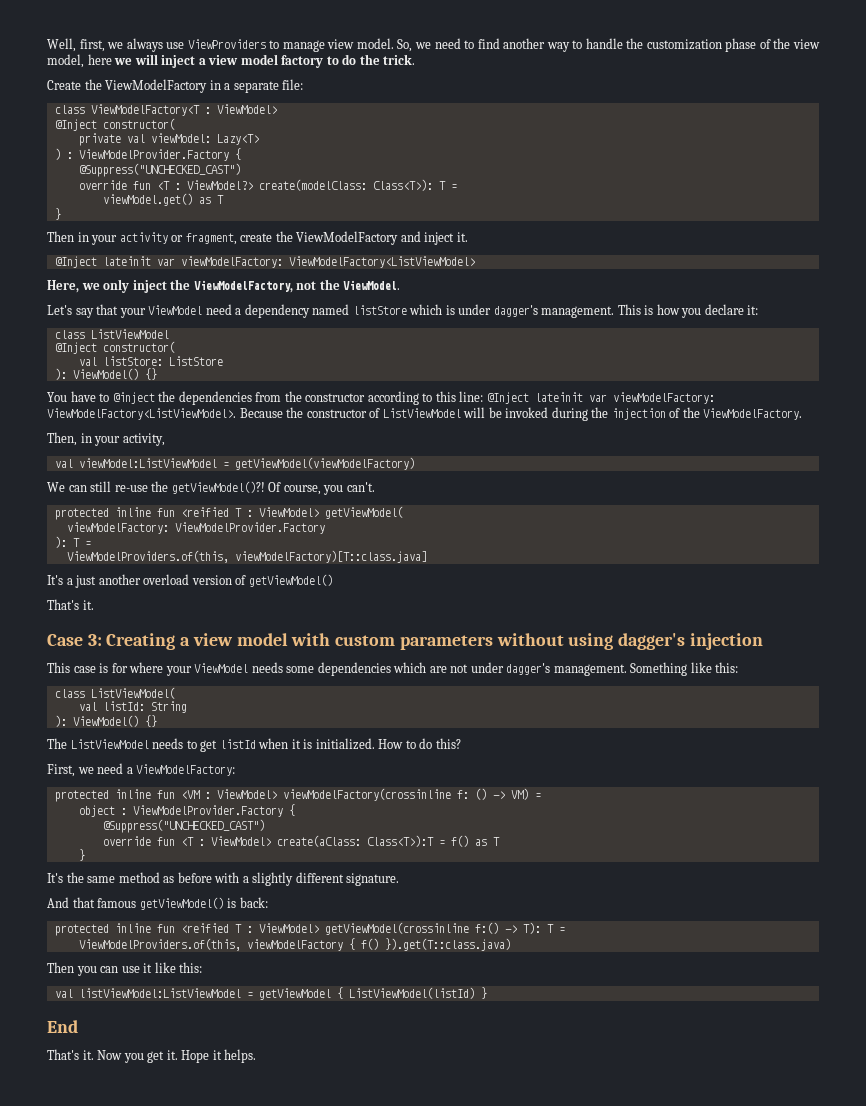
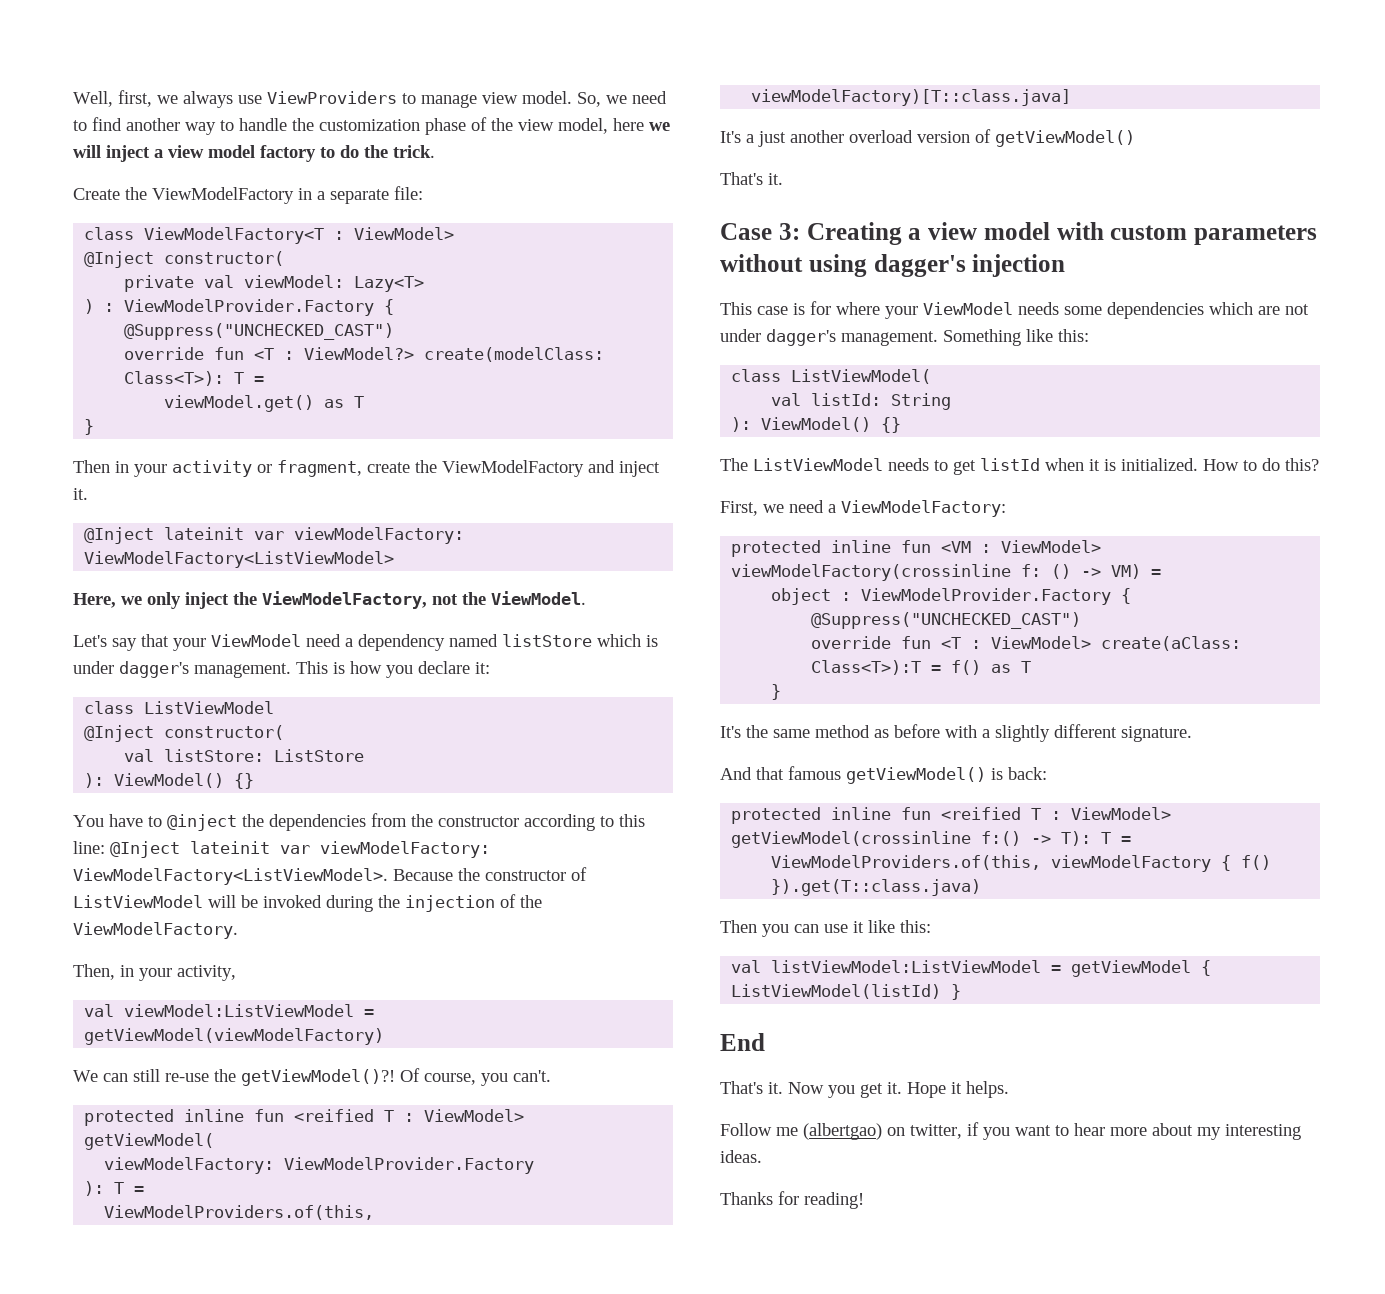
(257, 1056) none -> [720,1122,1301,1140] [720,1150,762,1163] [720,1191,864,1209] // Follow me (albertgao) on twitter, if you want to hear more about my interesting ideas. // Thanks for reading!

